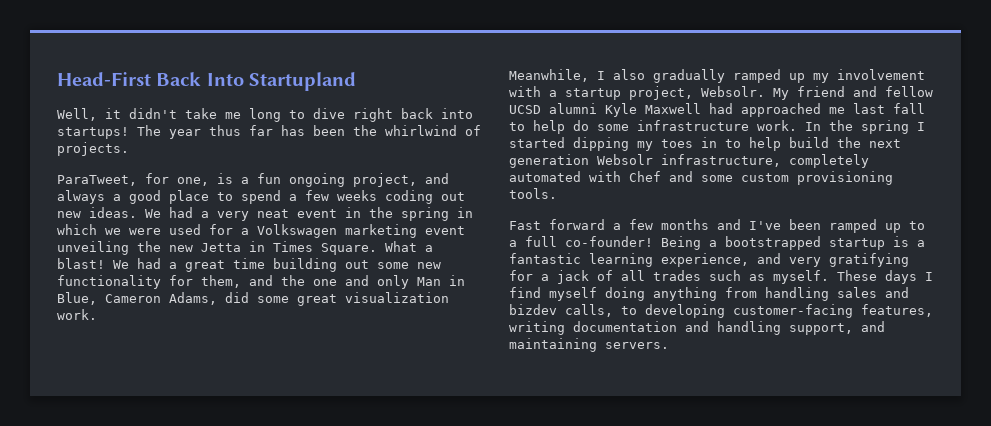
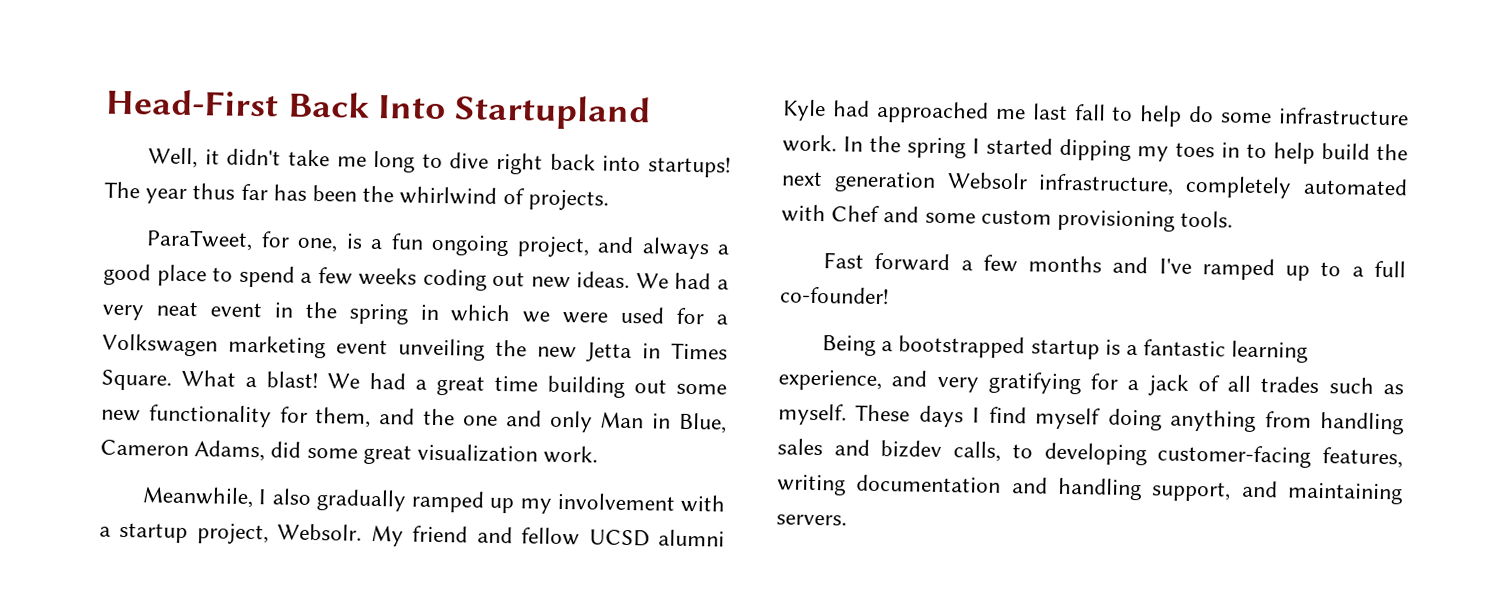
[645,103,701,114] Maxwell -> (826, 110) none
[789,219,821,230] been -> (1192, 266) none
(653, 241) none -> (889, 295) //

